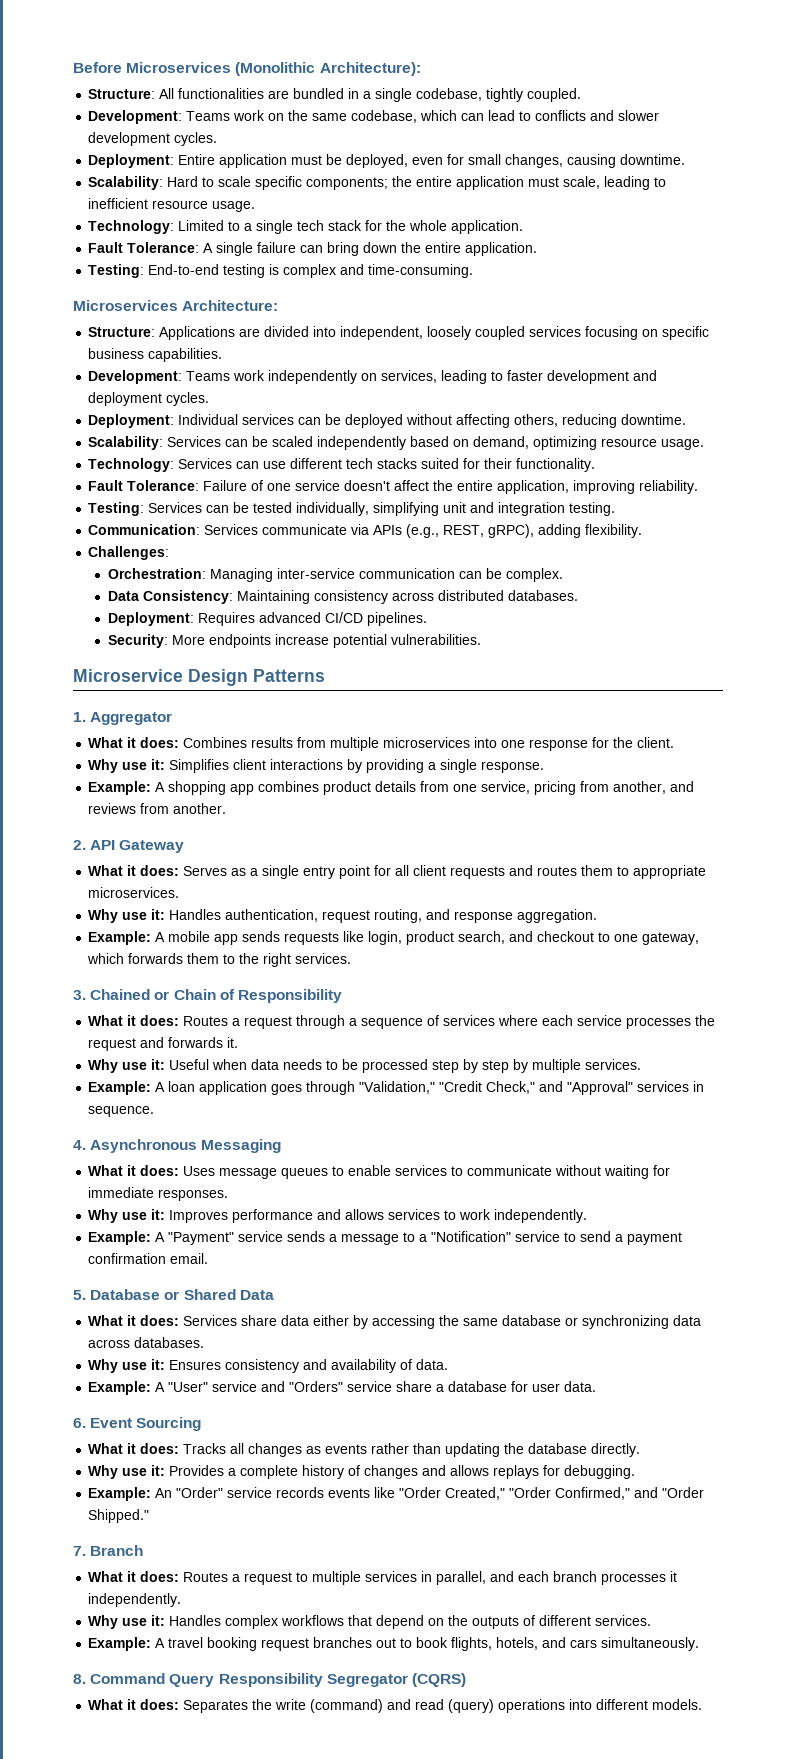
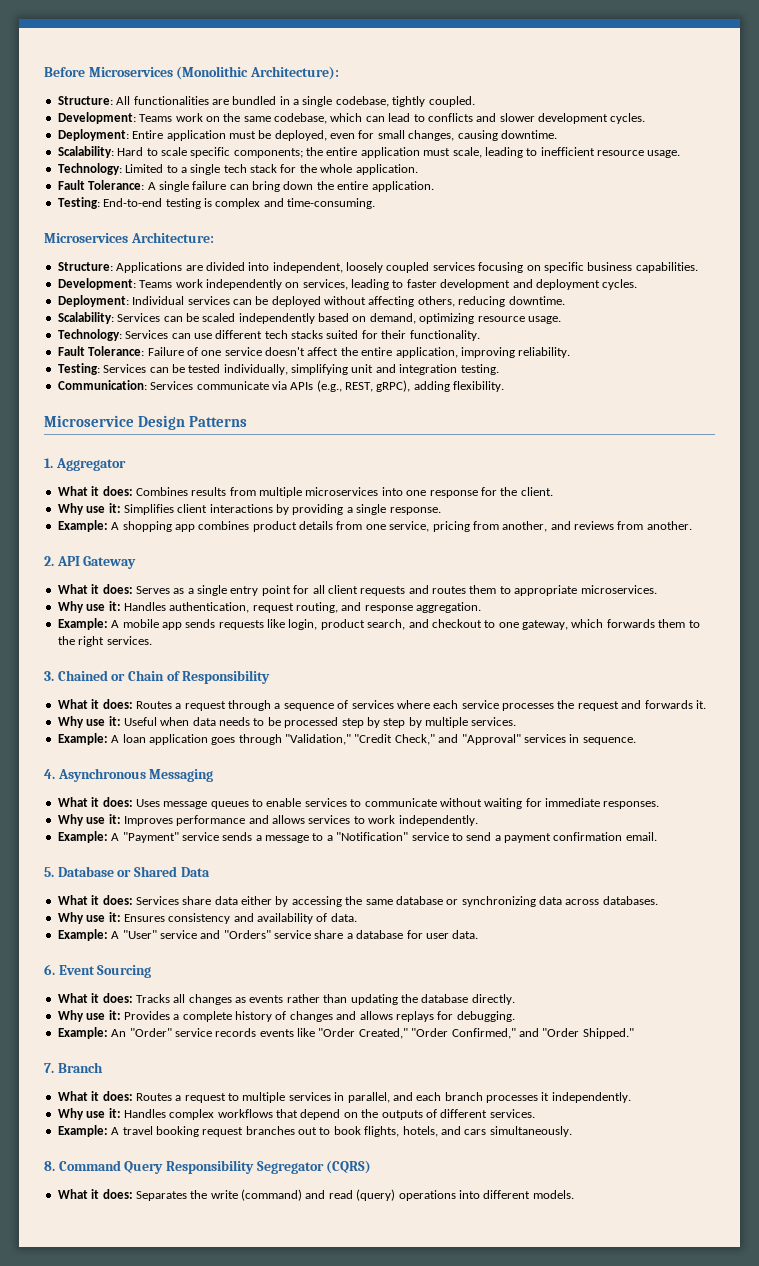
[88,546,170,560] [107,568,563,582] [107,590,578,604] [107,612,427,626] [107,634,481,648] // Challenges: // Orchestration: Managing inter-service communication can be complex. // Data Consistency: Maintaining consistency across distributed databases. // Deployment: Requires advanced CI/CD pipelines. // Security: More endpoints increase potential vulnerabilities. -> (505, 386) none

